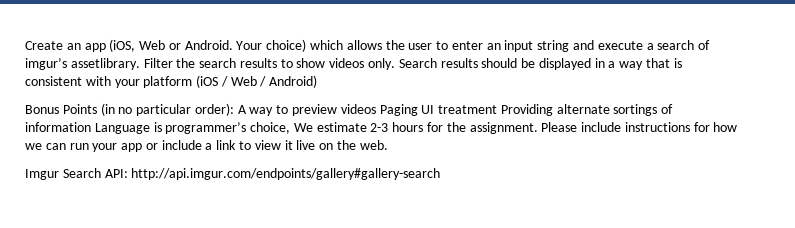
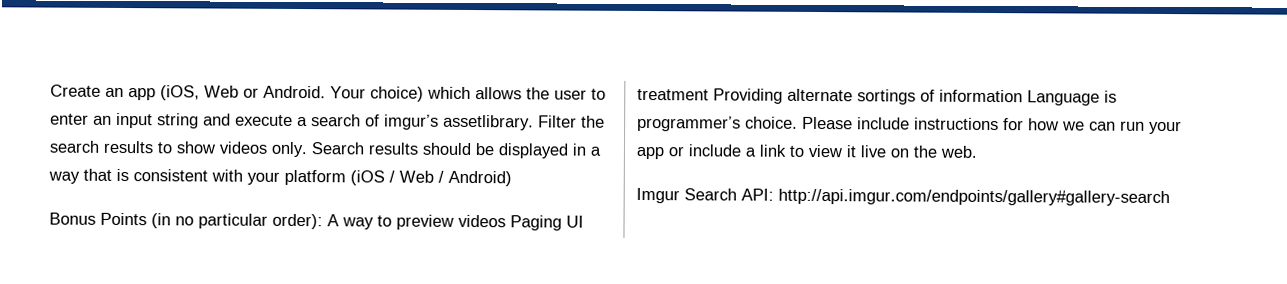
[250,122,538,134] choice, We estimate 2-3 hours for the assignment. -> [745,116,798,129] choice.

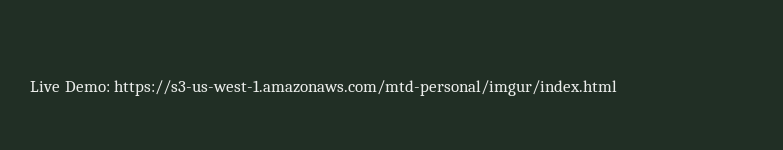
[50,84,606,102] [50,112,605,131] [49,140,601,159] [48,168,512,187] [49,212,584,231] [637,88,1117,106] [637,115,1182,135] [636,144,977,160] [636,187,1170,207] Create an app (iOS, Web or Android. Your choice) which allows the user to enter an input string and execute a search of imgur’s assetlibrary. Filter the search results to show videos only. Search results should be displayed in a way that is consistent with your platform (iOS / Web / Android) // Bonus Points (in no particular order): A way to preview videos Paging UI treatment Providing alternate sortings of information Language is programmer’s choice. Please include instructions for how we can run your app or include a link to view it live on the web. // Imgur Search API: http://api.imgur.com/endpoints/gallery#gallery-search -> [30,80,618,96] Live Demo: https://s3-us-west-1.amazonaws.com/mtd-personal/imgur/index.html

